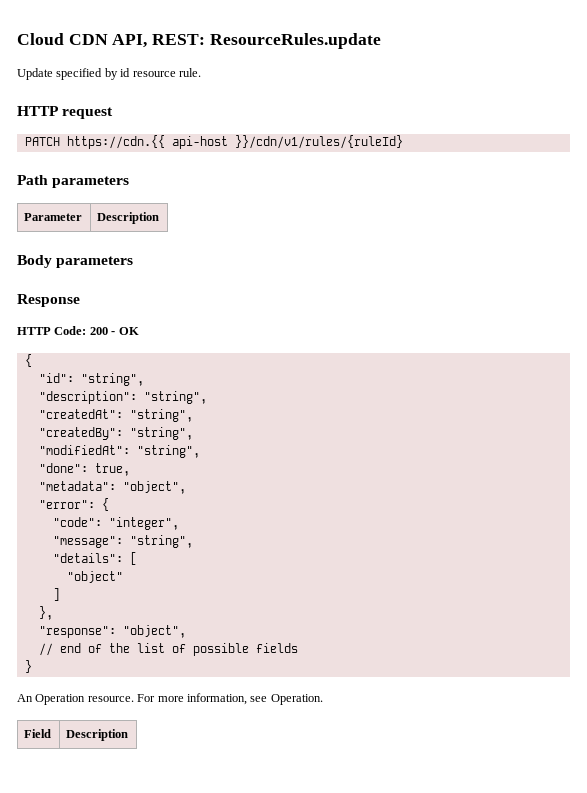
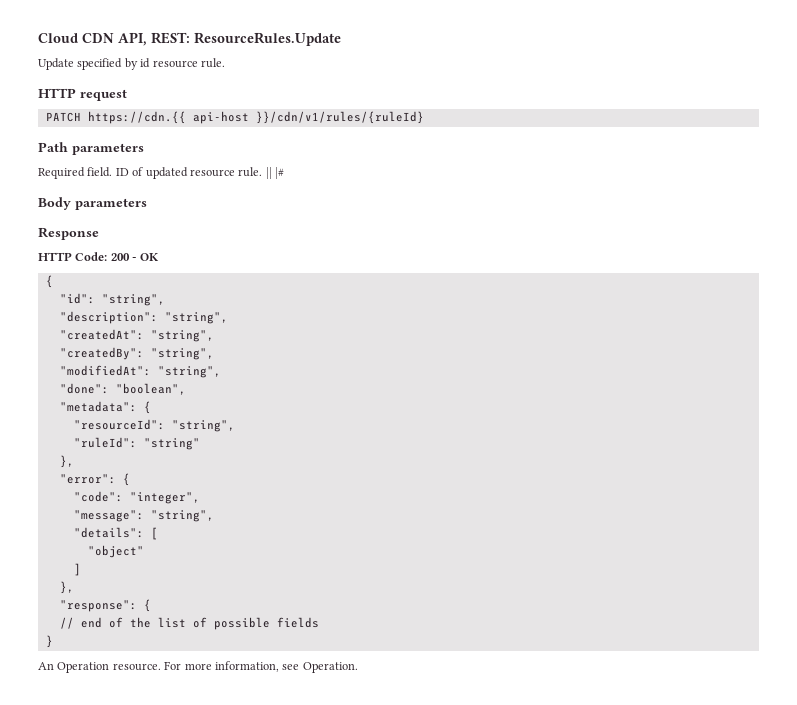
[209,33,381,49] ResourceRules.update -> [194,32,341,46] ResourceRules.Update
[24,213,83,221] [97,212,160,224] // Parameter | Description -> [38,167,284,179] // Required field. ID of updated resource rule. || |#
[94,463,130,476] true, -> [115,383,186,395] "boolean",
[122,481,186,494] "object", -> [143,401,151,414] [73,419,235,432] [73,437,200,450] [59,455,74,468] { // "resourceId": "string", // "ruleId": "string" // },
[122,625,186,638] "object", -> [143,599,151,612] {
[24,729,52,738] [66,729,129,741] // Field | Description -> (358, 667) none

